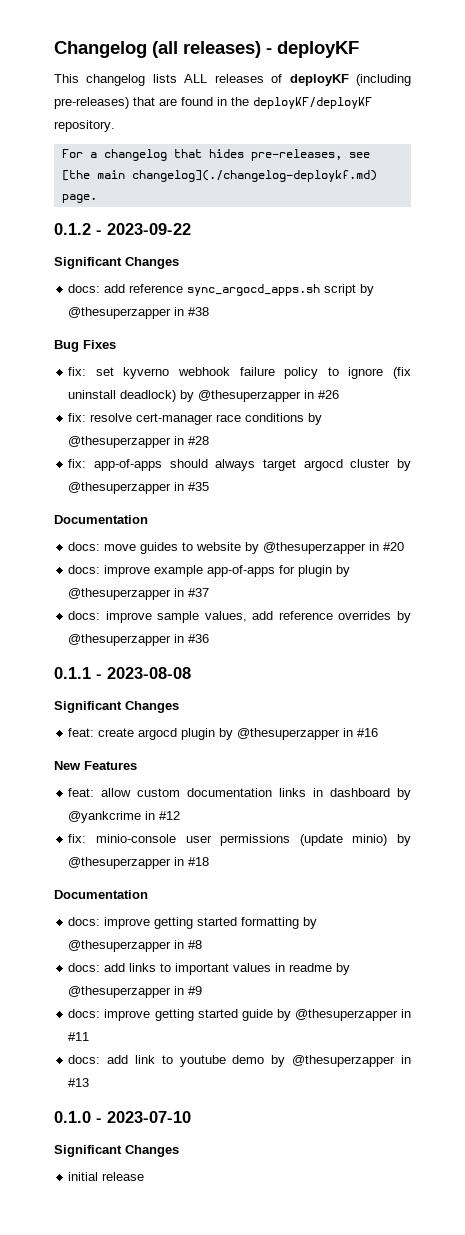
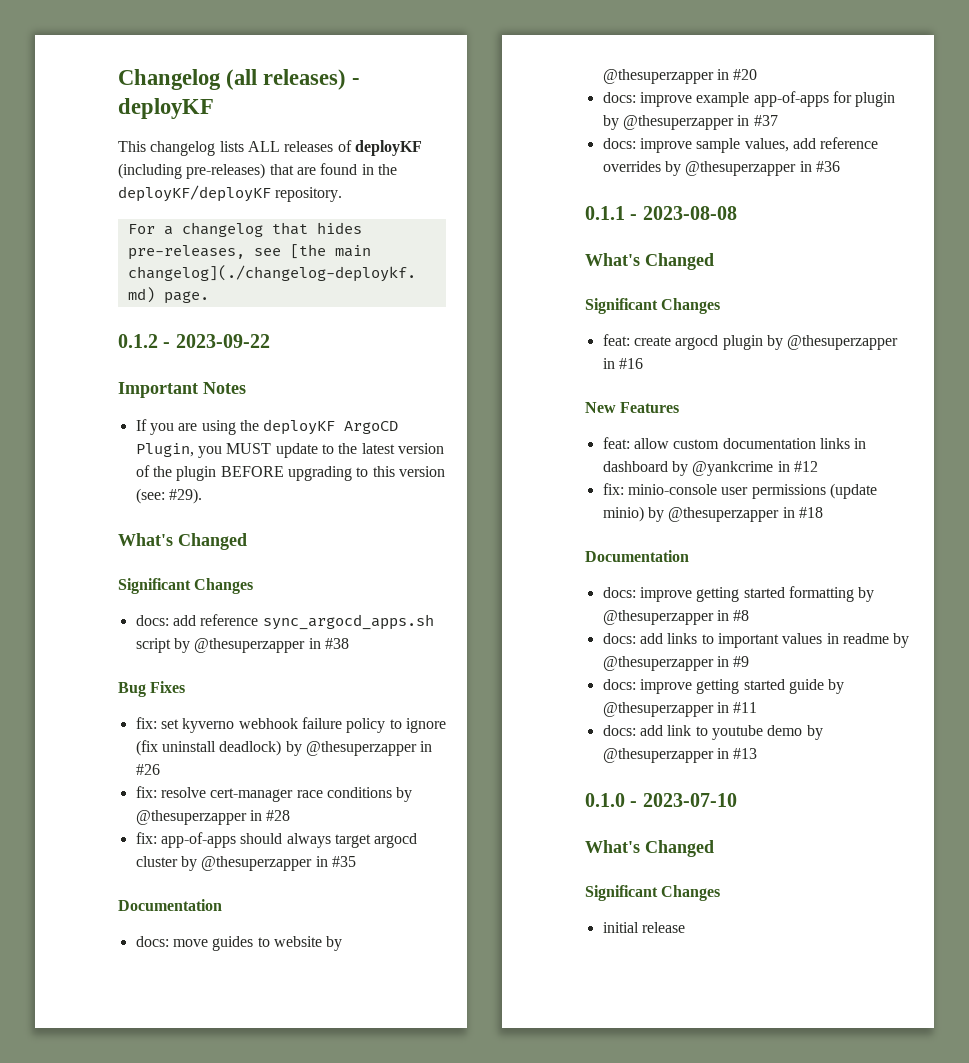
(191, 229) none -> [118,382,246,398] [135,419,399,435] [135,443,444,458] [135,465,445,481] [135,488,202,504] [118,533,247,550] // Important Notes // If you are using the deployKF ArgoCD Plugin, you MUST update to the latest version of the plugin BEFORE upgrading to this version (see: #29). // What's Changed
(191, 673) none -> [585,253,714,270] // What's Changed
(191, 1117) none -> [585,840,714,857] // What's Changed

